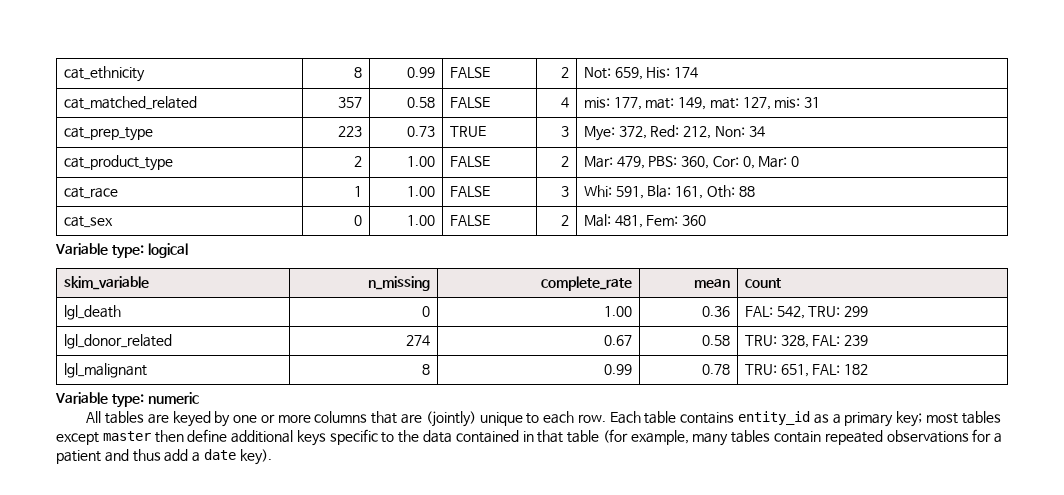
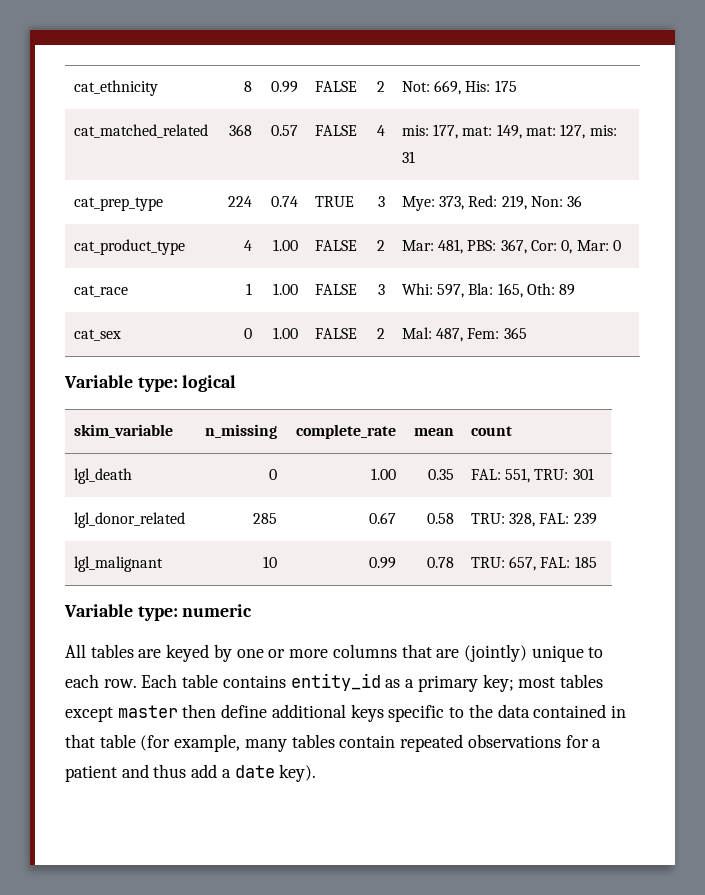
[614,67,699,80] 659, His: 174 -> [434,80,517,95] 669, His: 175
[338,97,363,108] [407,97,436,108] 357 | 0.58 -> [229,124,253,136] [271,125,299,136] 368 | 0.57
[338,126,363,137] [407,126,436,137] 223 | 0.73 -> [228,196,253,207] [271,196,299,207] 224 | 0.74
[618,125,765,139] 372, Red: 212, Non: 34 -> [439,195,583,210] 373, Red: 219, Non: 36
[354,156,363,167] 2 -> [244,240,253,251] 4
[616,156,710,169] 479, PBS: 360, -> [438,239,527,254] 481, PBS: 367,
[615,185,755,199] 591, Bla: 161, Oth: 88 -> [437,283,576,298] 597, Bla: 165, Oth: 89
[614,215,707,228] 481, Fem: 360 -> [436,327,527,342] 487, Fem: 365
[702,306,731,317] [744,306,869,319] 0.36 | FAL: 542, TRU: 299 -> [428,469,455,480] [470,468,594,483] 0.35 | FAL: 551, TRU: 301
[406,335,431,346] 274 -> [253,513,278,524] 285
[422,364,431,375] 8 -> [263,556,278,568] 10
[780,364,869,377] 651, FAL: 182 -> [509,556,597,571] 657, FAL: 185

